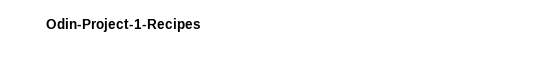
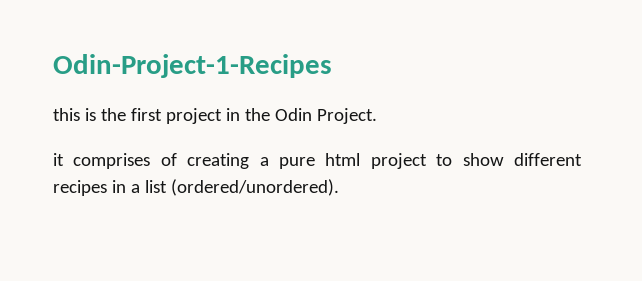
(201, 25) none -> [53,108,377,124] [53,153,582,169] [53,179,339,196] // this is the first project in the Odin Project. // it comprises of creating a pure html project to show different recipes in a list (ordered/unordered).

